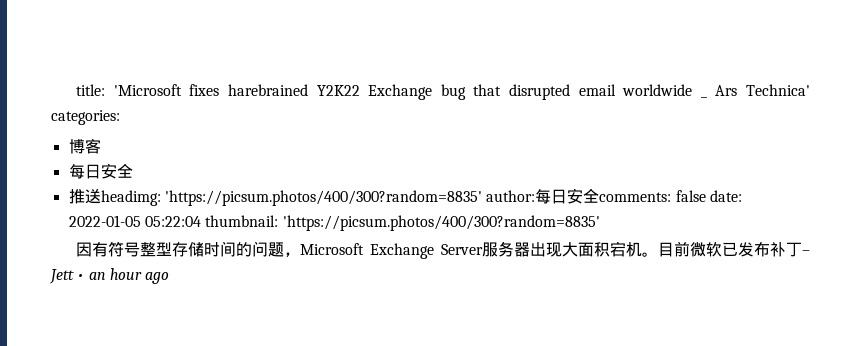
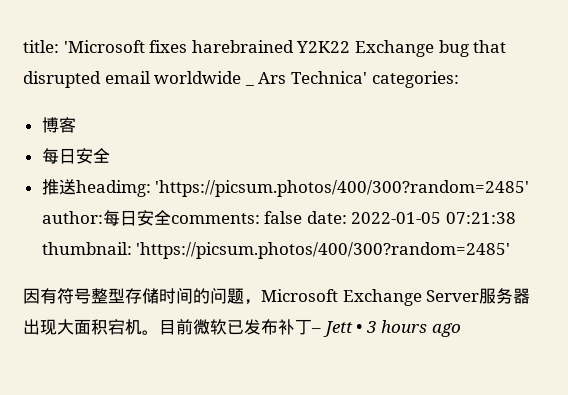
[164,190,482,206] 'https://picsum.photos/400/300?random=8835' -> [155,180,530,197] 'https://picsum.photos/400/300?random=2485'
[144,215,600,231] 05:22:04 thumbnail: 'https://picsum.photos/400/300?random=8835' -> [446,212,517,224] [41,242,511,259] 07:21:38 thumbnail: 'https://picsum.photos/400/300?random=2485'
[88,268,142,280] an hour -> [365,320,428,333] 3 hours

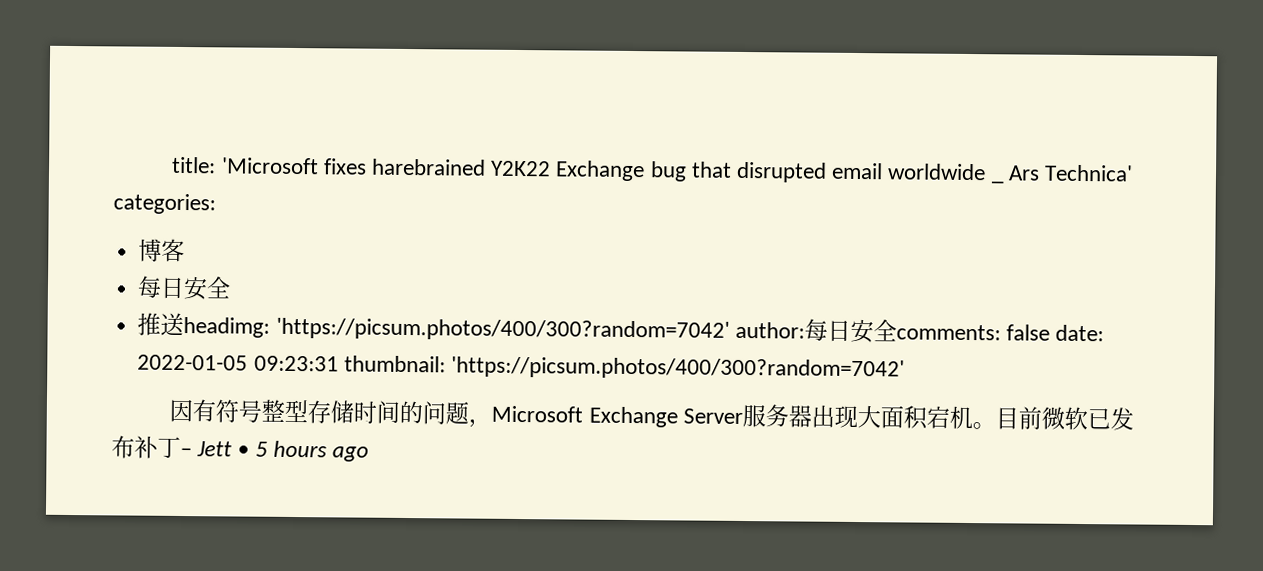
[155,180,530,197] 'https://picsum.photos/400/300?random=2485' -> [275,317,730,342] 'https://picsum.photos/400/300?random=7042'
[446,212,517,224] [41,242,511,259] 07:21:38 thumbnail: 'https://picsum.photos/400/300?random=2485' -> [253,355,905,381] 09:23:31 thumbnail: 'https://picsum.photos/400/300?random=7042'
[365,321,377,333] 3 -> [254,441,268,457] 5

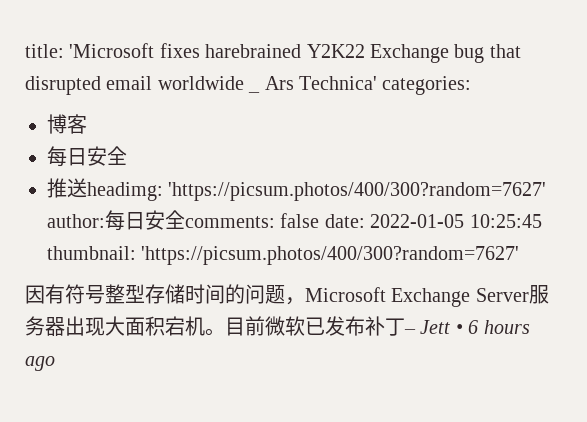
[275,317,730,342] 'https://picsum.photos/400/300?random=7042' -> [168,182,547,201] 'https://picsum.photos/400/300?random=7627'
[253,355,905,381] 09:23:31 thumbnail: 'https://picsum.photos/400/300?random=7042' -> [469,214,542,228] [47,246,520,265] 10:25:45 thumbnail: 'https://picsum.photos/400/300?random=7627'
[254,441,268,457] 5 -> [468,320,479,334] 6

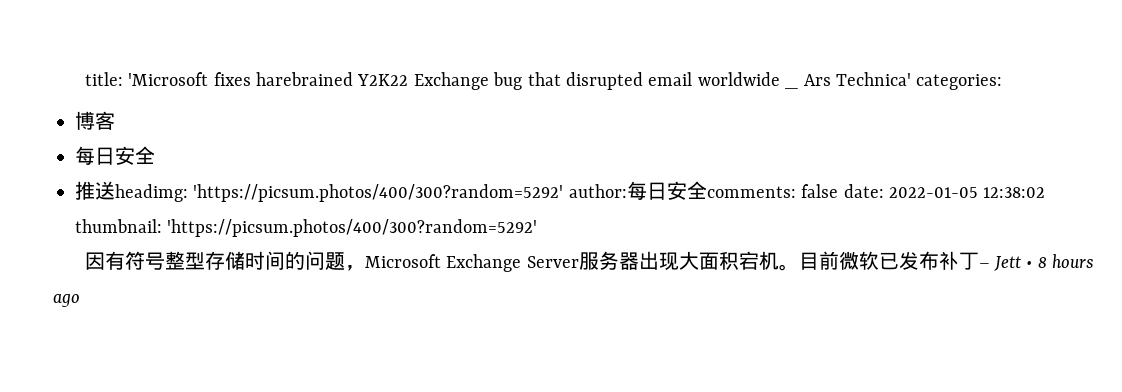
[168,182,547,201] 'https://picsum.photos/400/300?random=7627' -> [193,184,564,202] 'https://picsum.photos/400/300?random=5292'
[469,214,542,228] [47,246,520,265] 10:25:45 thumbnail: 'https://picsum.photos/400/300?random=7627' -> [983,187,1046,198] [75,219,538,237] 12:38:02 thumbnail: 'https://picsum.photos/400/300?random=5292'
[468,320,479,334] 6 -> [1037,257,1047,268] 8

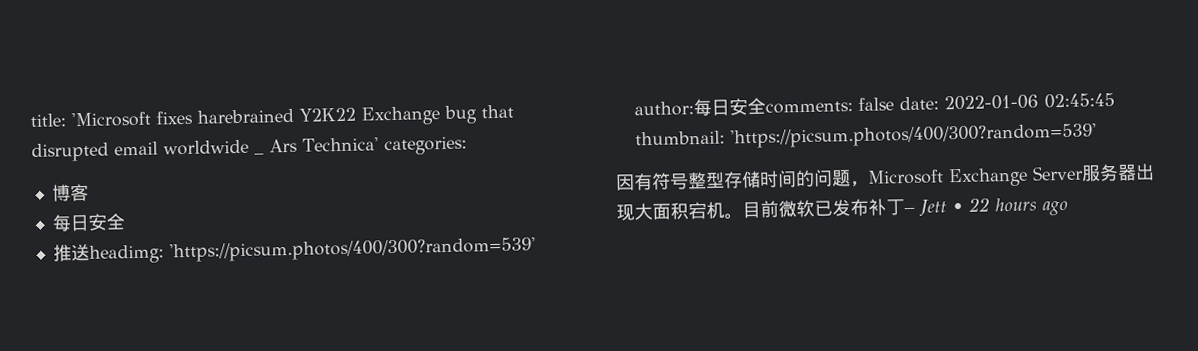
[193,184,564,202] 'https://picsum.photos/400/300?random=5292' -> [168,237,536,263] 'https://picsum.photos/400/300?random=539'
[888,187,1046,198] [75,219,538,237] 2022-01-05 12:38:02 thumbnail: 'https://picsum.photos/400/300?random=5292' -> [943,92,1115,111] [634,123,1097,149] 2022-01-06 02:45:45 thumbnail: 'https://picsum.photos/400/300?random=539'
[1037,257,1047,268] 8 -> [968,197,990,212] 22

